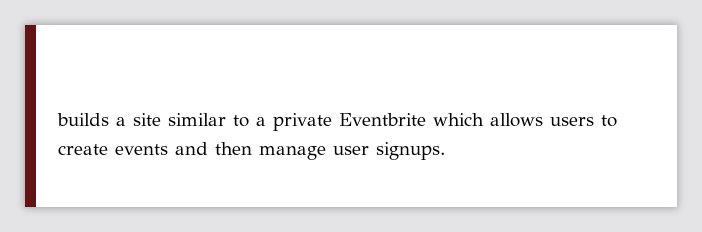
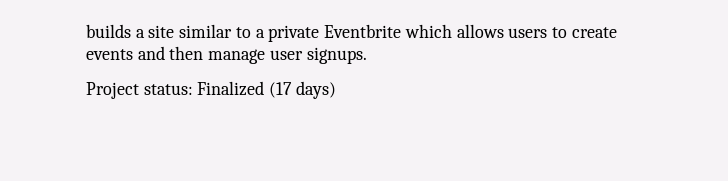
(445, 151) none -> [86,81,336,99] // Project status: Finalized (17 days)

